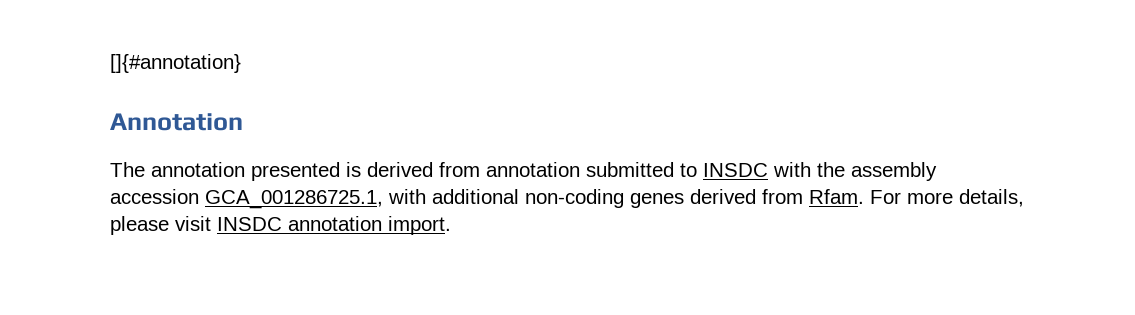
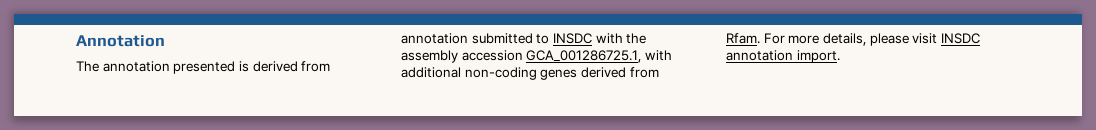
[110,54,241,73] []{#annotation} // -> (76, 41) none

